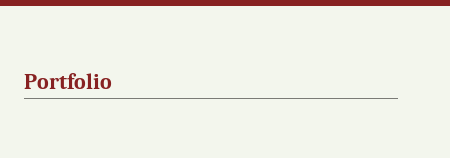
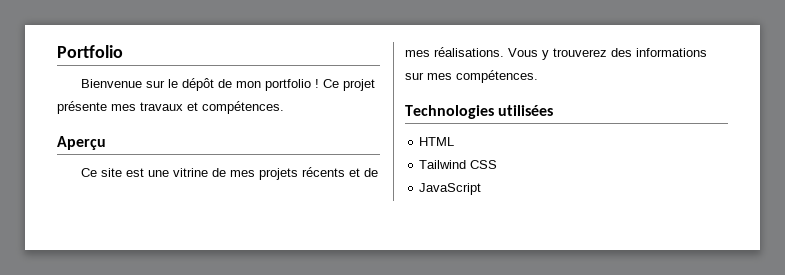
(112, 81) none -> [81,78,376,91] [57,101,284,114] [57,136,106,150] [81,167,379,180] [405,47,707,60] [405,70,538,83] [405,105,554,119] [419,137,455,146] [419,160,498,169] [419,183,482,195] // Bienvenue sur le dépôt de mon portfolio ! Ce projet présente mes travaux et compétences. // Aperçu // Ce site est une vitrine de mes projets récents et de mes réalisations. Vous y trouverez des informations sur mes compétences. // Technologies utilisées // HTML // Tailwind CSS // JavaScript

